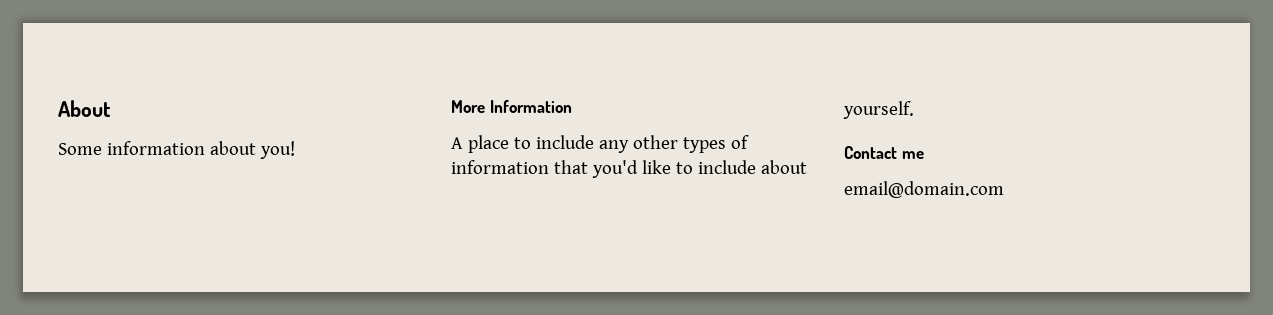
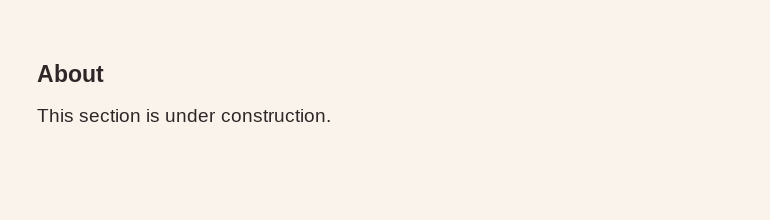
[58,141,295,159] [451,100,572,113] [451,135,749,153] [451,160,807,178] [843,101,914,119] [844,146,924,159] [844,181,1004,198] Some information about you! // More Information // A place to include any other types of information that you'd like to include about yourself. // Contact me // email@domain.com -> [37,109,331,122] This section is under construction.

